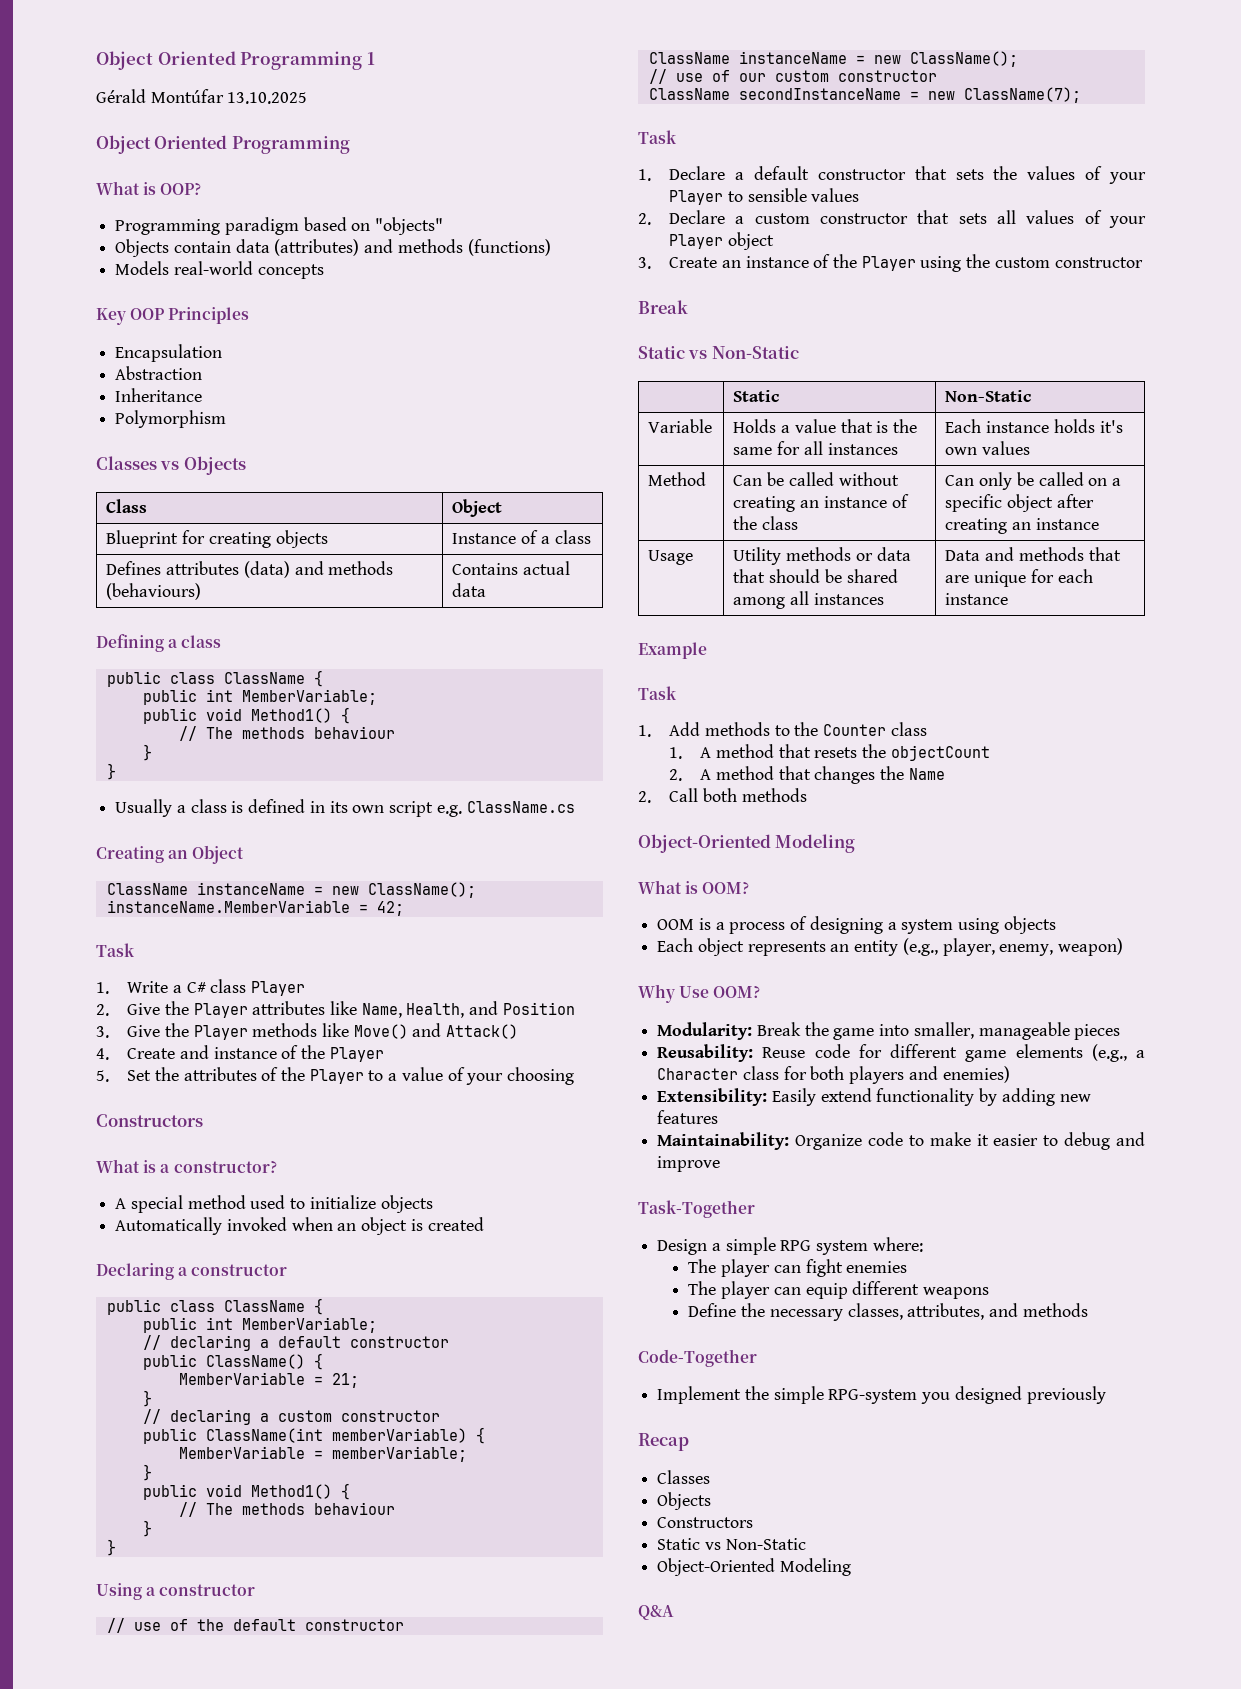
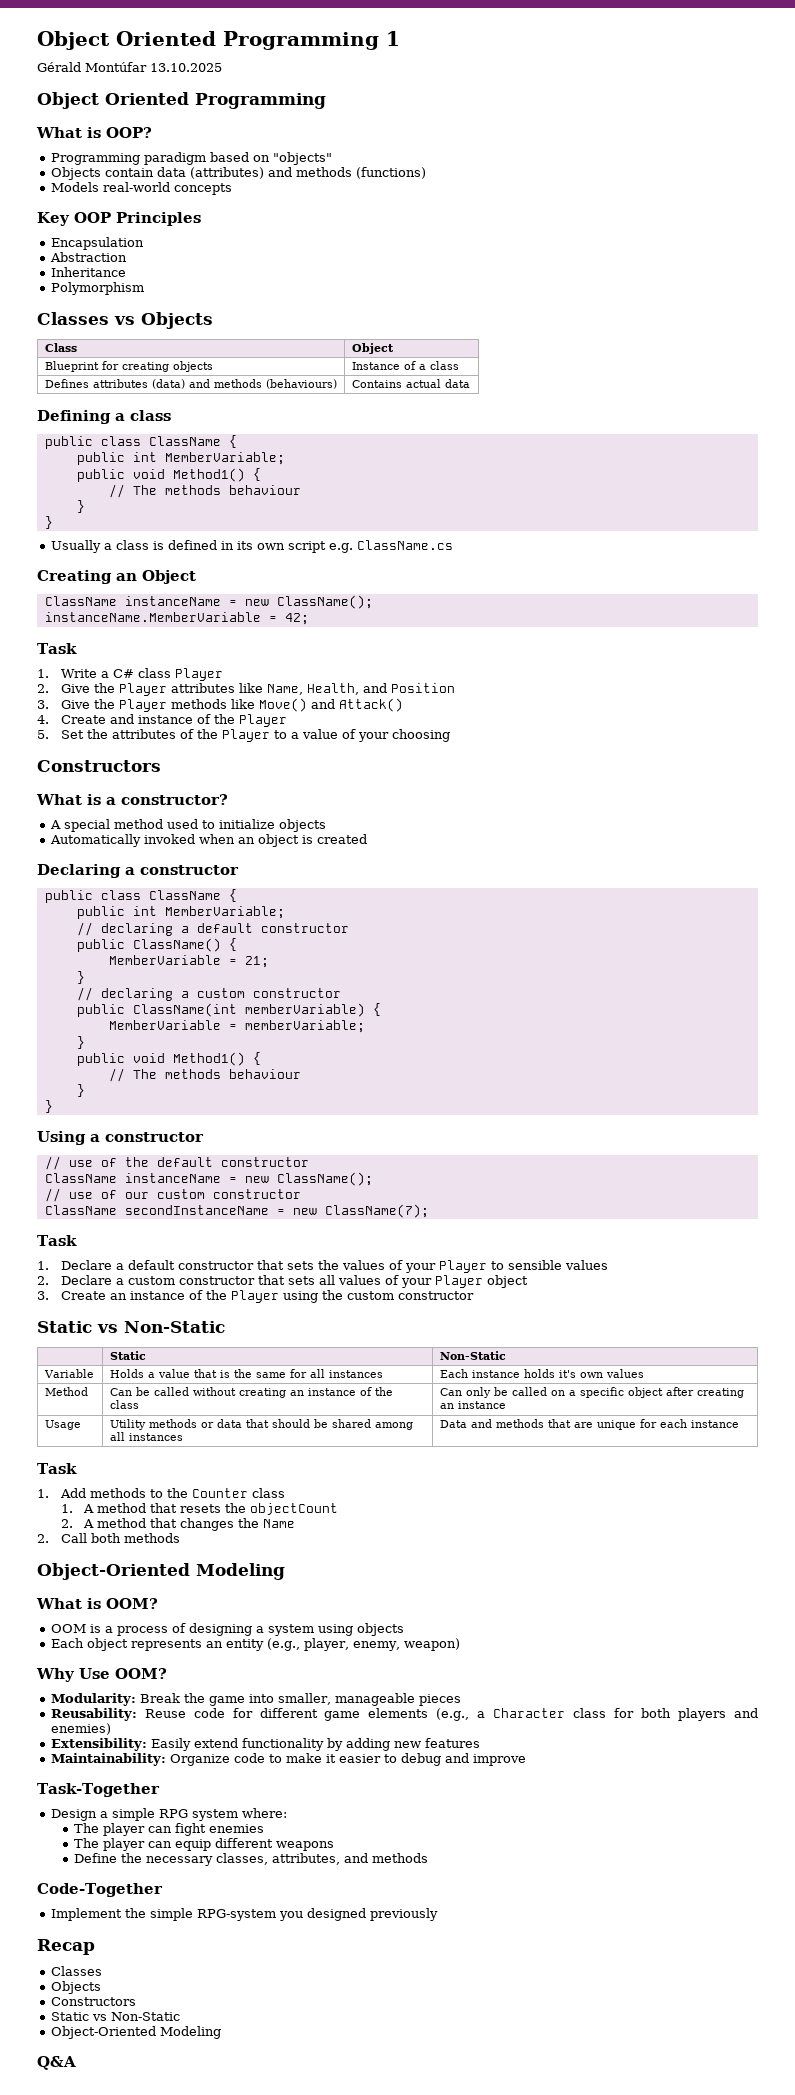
[638,300,688,314] // Break -> (474, 1295) none
[638,642,707,659] // Example -> (739, 1424) none

